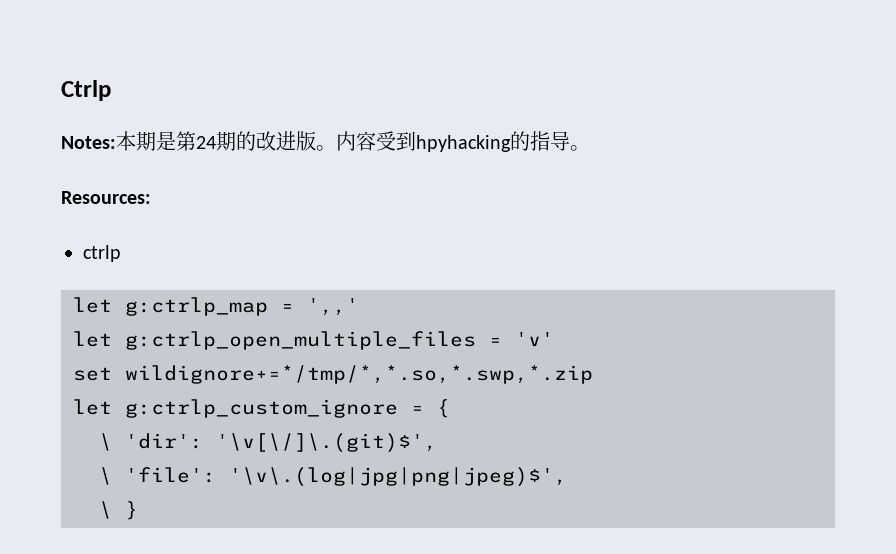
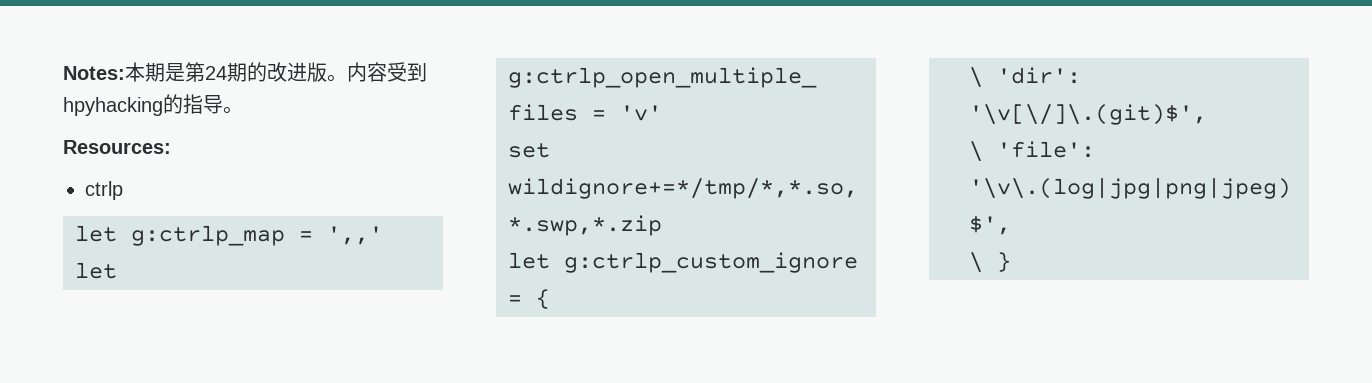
[61,80,111,101] Ctrlp // -> (63, 73) none

